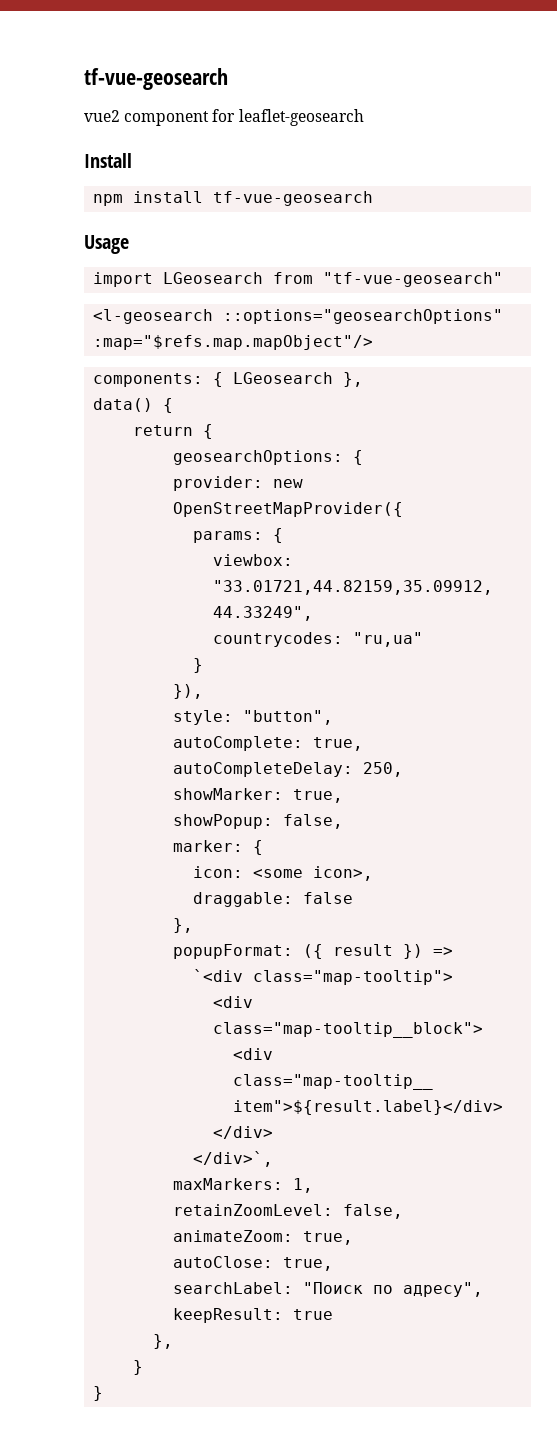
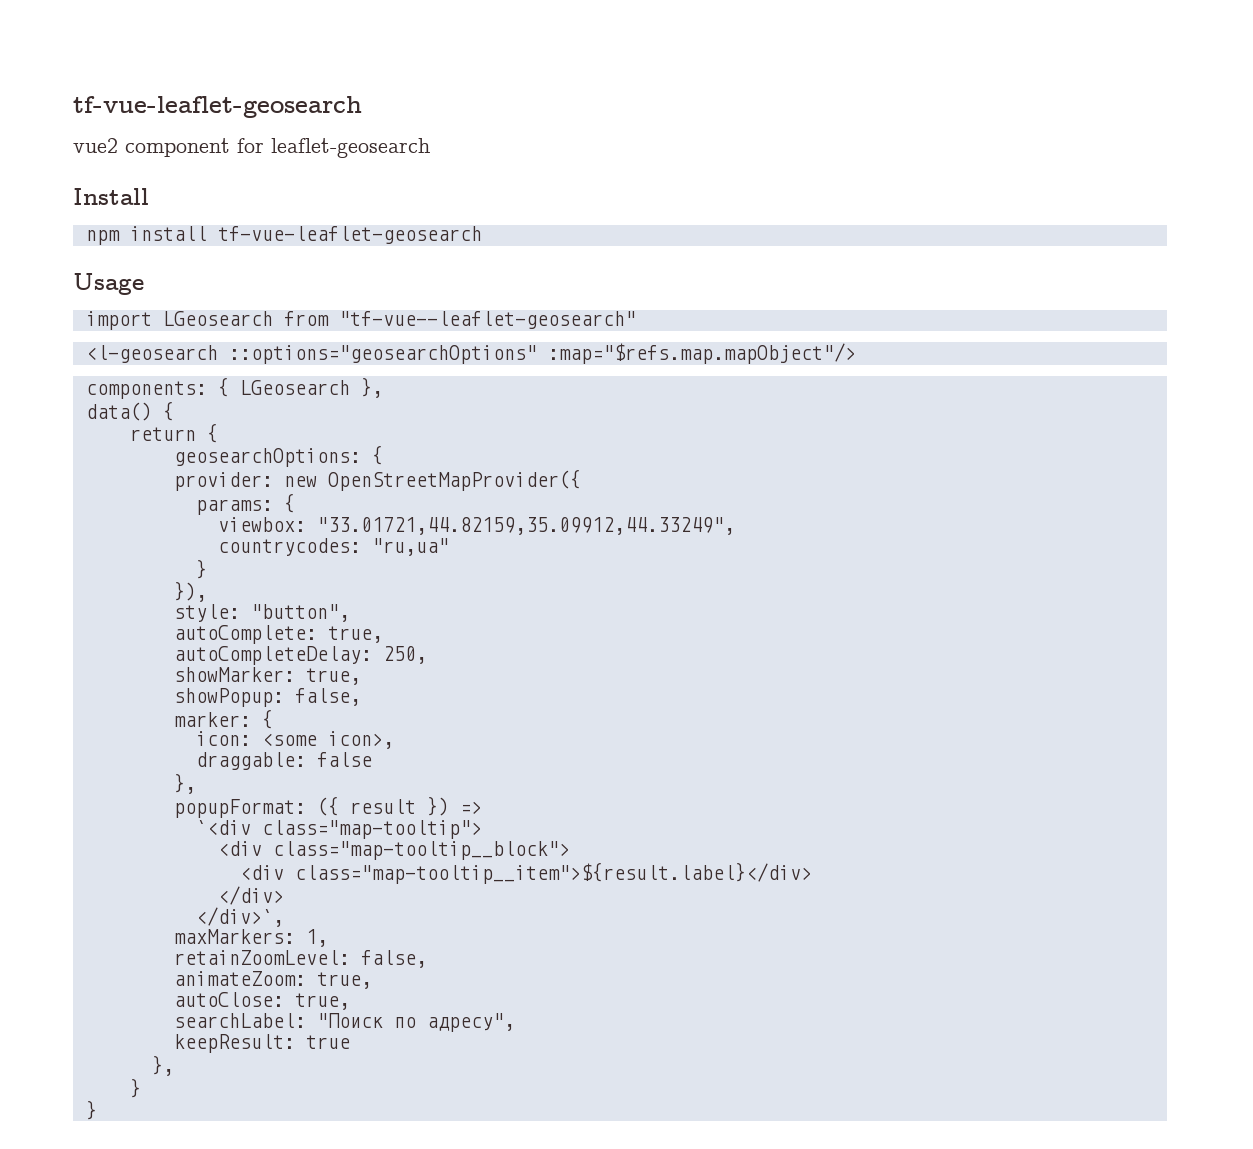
[84,68,228,90] tf-vue-geosearch -> [73,96,362,118] tf-vue-leaflet-geosearch
[213,191,374,206] tf-vue-geosearch -> [217,226,482,244] tf-vue-leaflet-geosearch
[323,272,504,287] "tf-vue-geosearch" -> [338,311,636,329] "tf-vue--leaflet-geosearch"

